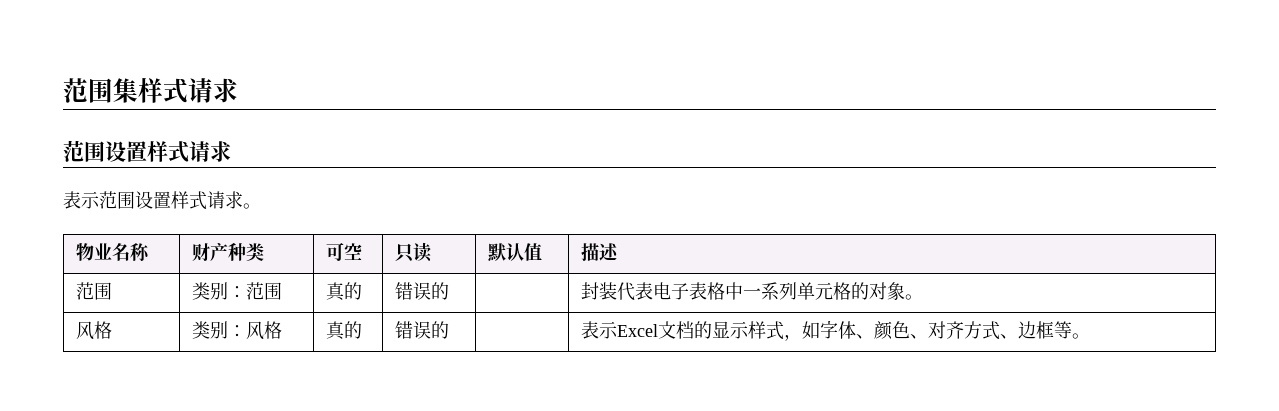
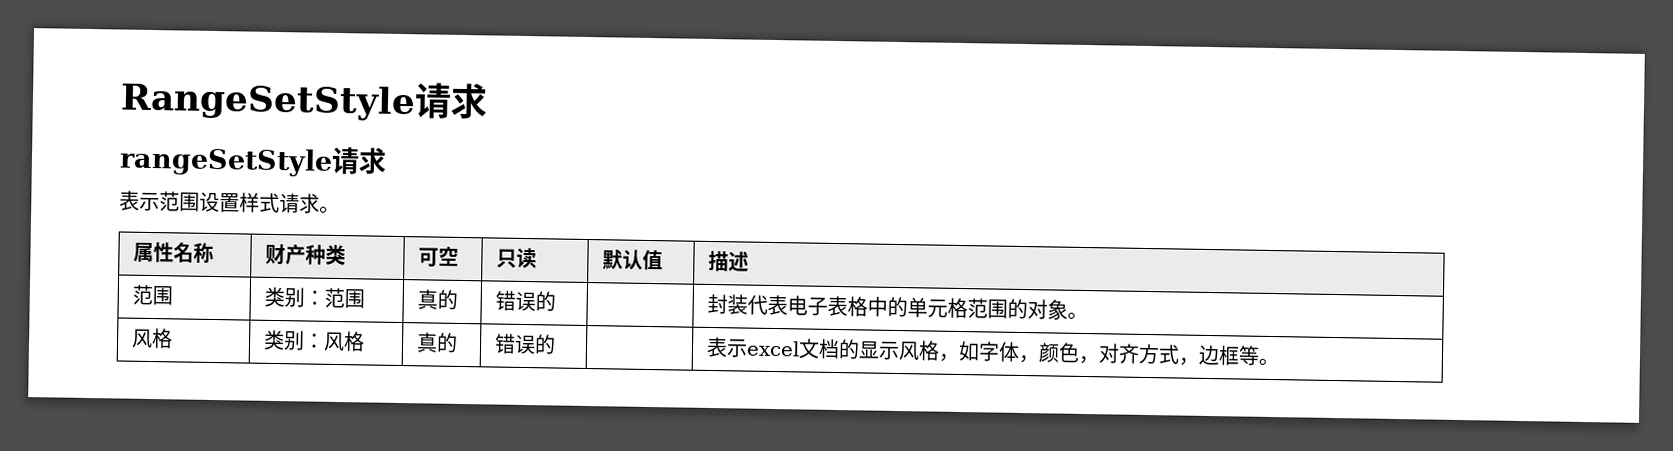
[63,78,238,104] [63,140,189,163] 范围集样式请求 // 范围设置样式 -> [120,82,489,122] [119,146,333,177] RangeSetStyle请求 // rangeSetStyle
[76,243,113,261] 物业 -> [133,242,175,263] 属性
[743,282,852,300] 一系列单元格 -> [887,296,1009,319] 的单元格范围
[617,324,659,337] Excel -> [746,340,801,357] excel
[748,321,785,340] 样式 -> [898,340,941,361] 风格
[856,321,929,340] 、颜色、 -> [1018,342,1100,365] ，颜色，
[1000,334,1019,339] 、 -> [1178,357,1200,366] ，

